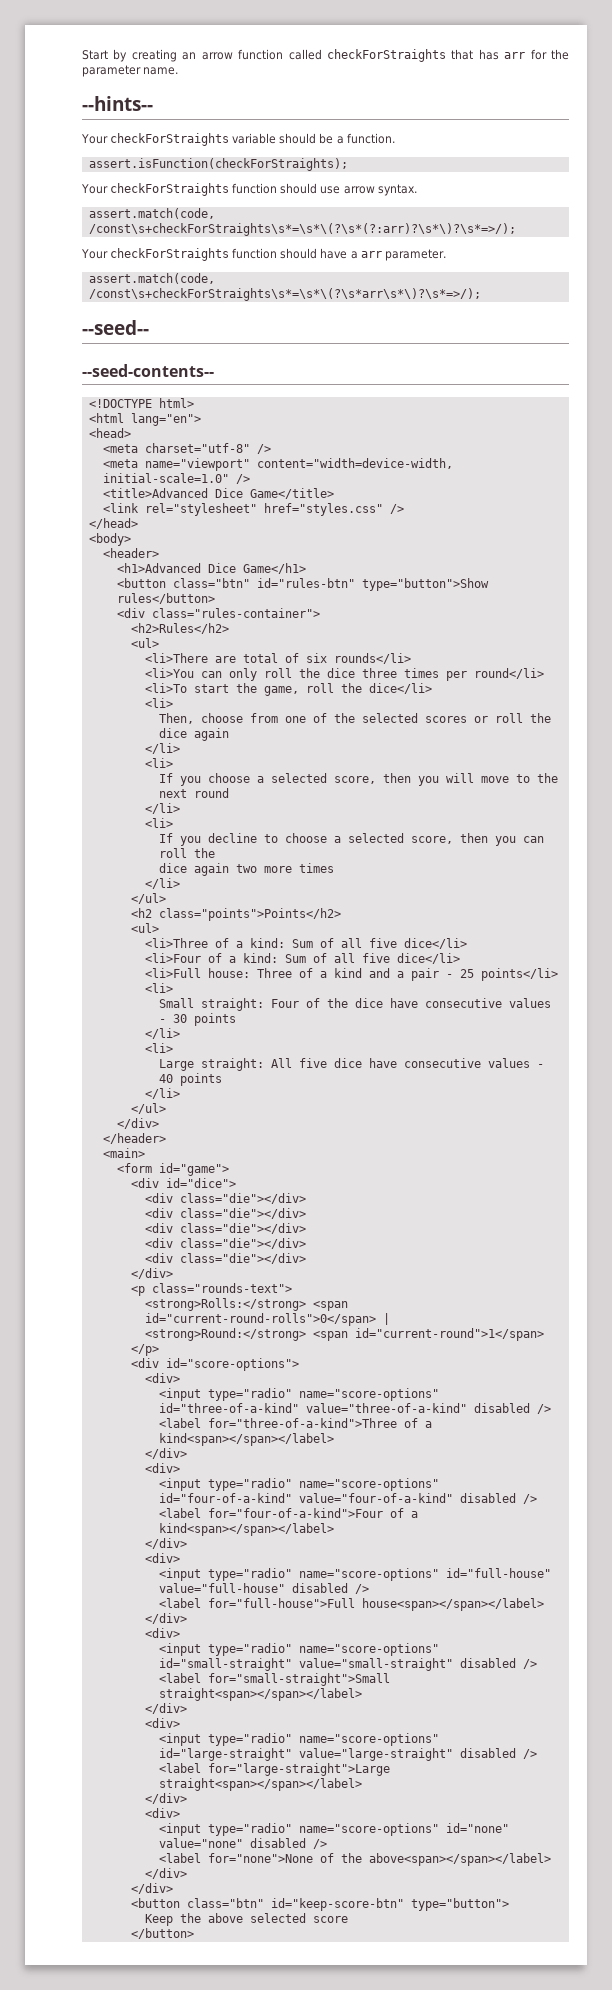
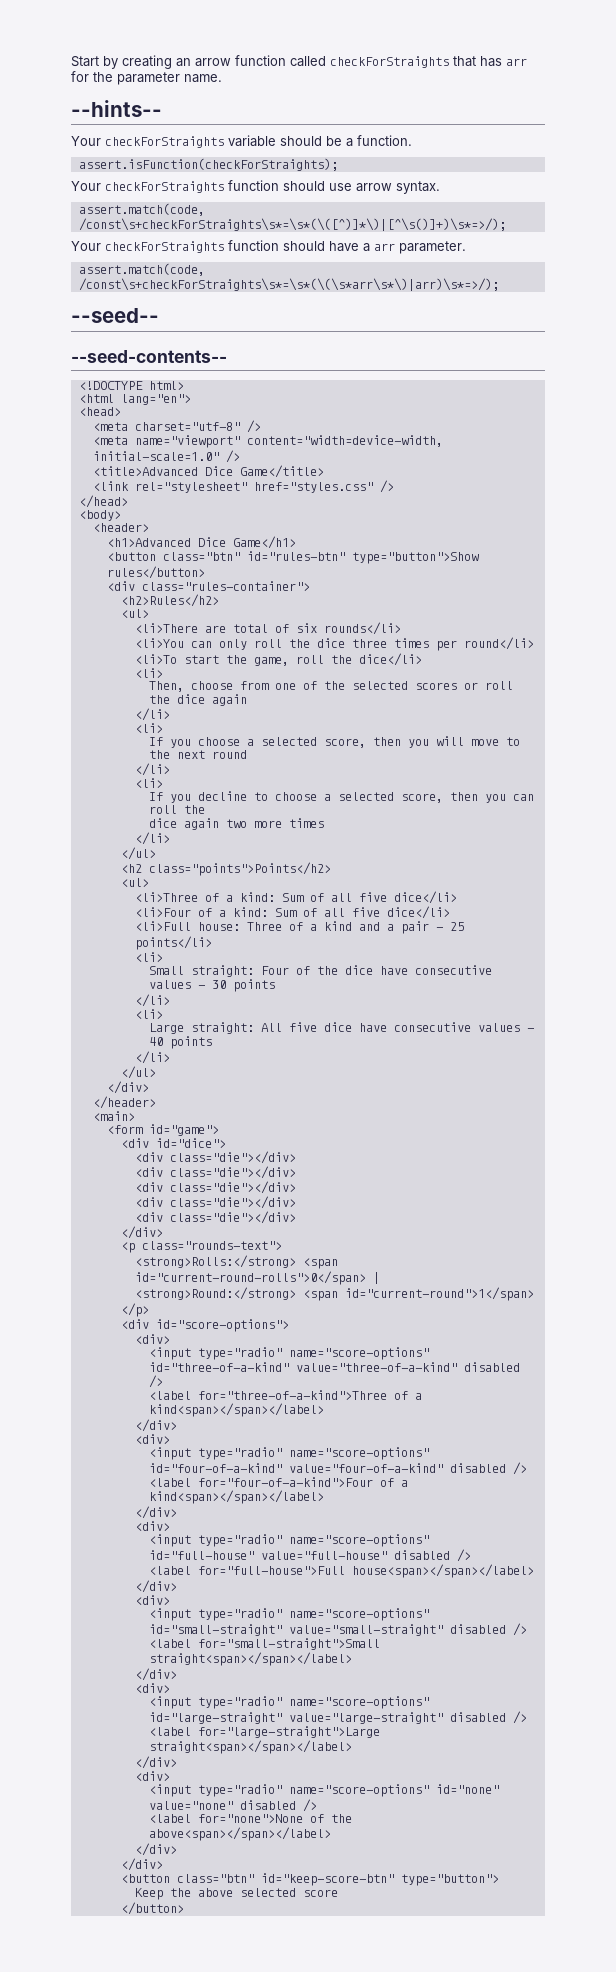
[88,223,516,236] /const\s+checkForStraights\s*=\s*\(?\s*(?:arr)?\s*\)?\s*=>/); -> [78,218,506,231] /const\s+checkForStraights\s*=\s*(\([^)]*\)|[^\s()]+)\s*=>/);
[88,288,481,301] /const\s+checkForStraights\s*=\s*\(?\s*arr\s*\)?\s*=>/); -> [78,278,499,291] /const\s+checkForStraights\s*=\s*(\(\s*arr\s*\)|arr)\s*=>/);

